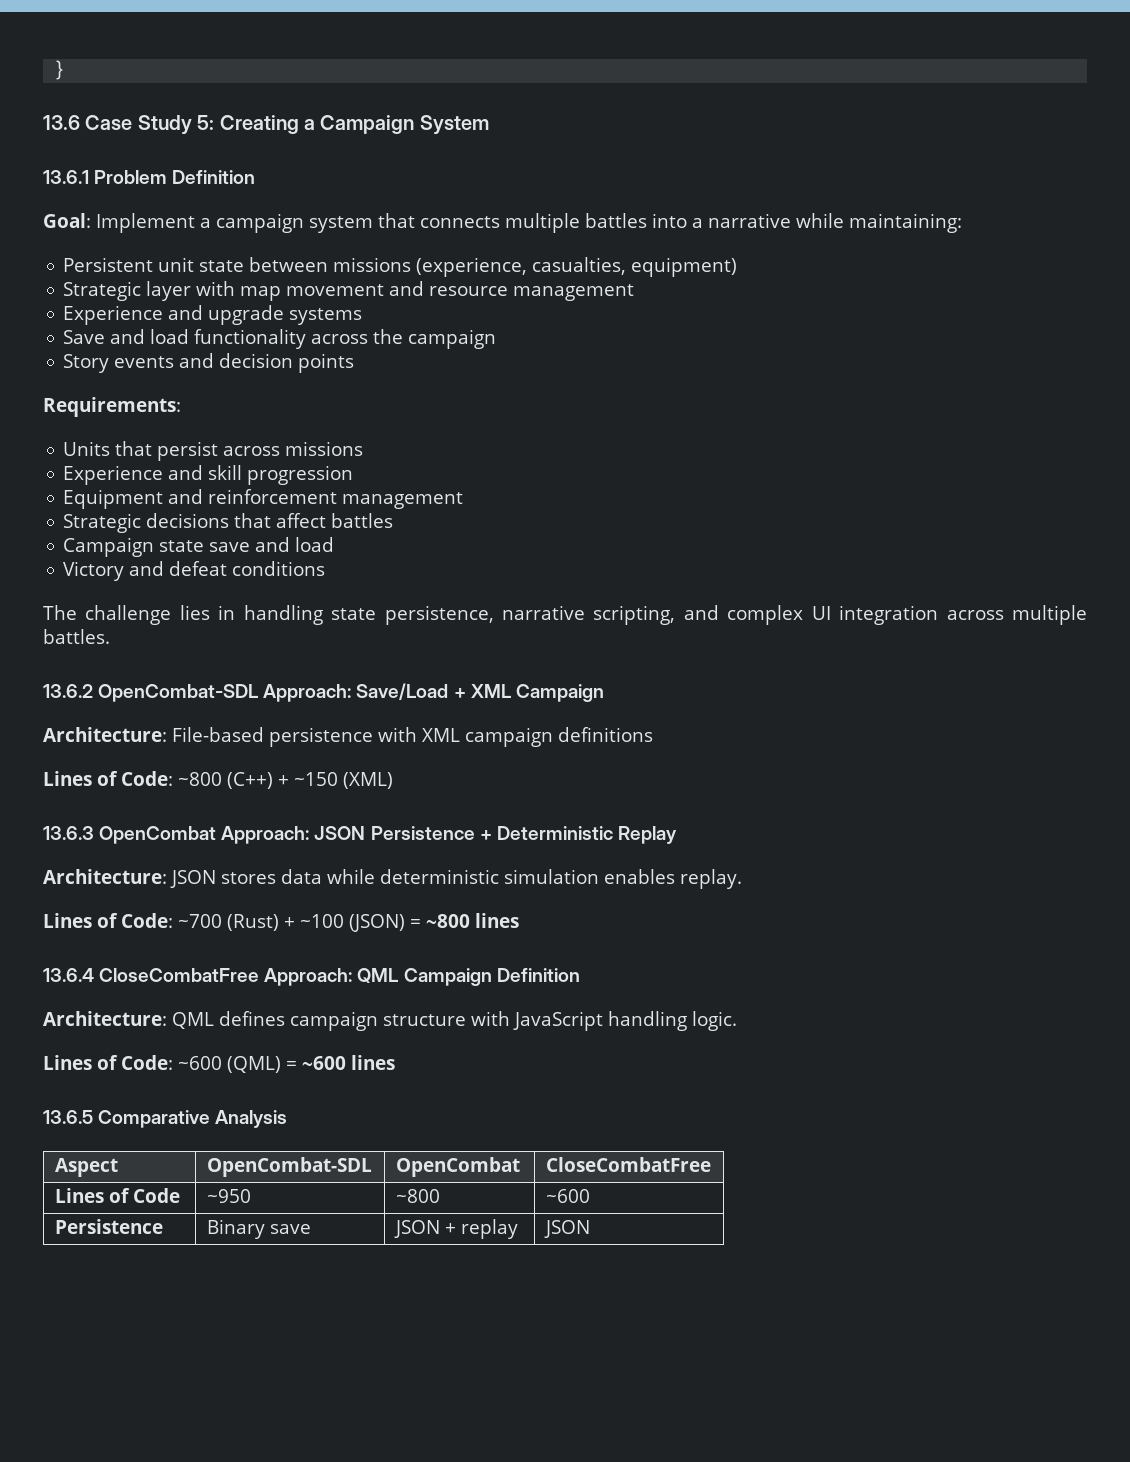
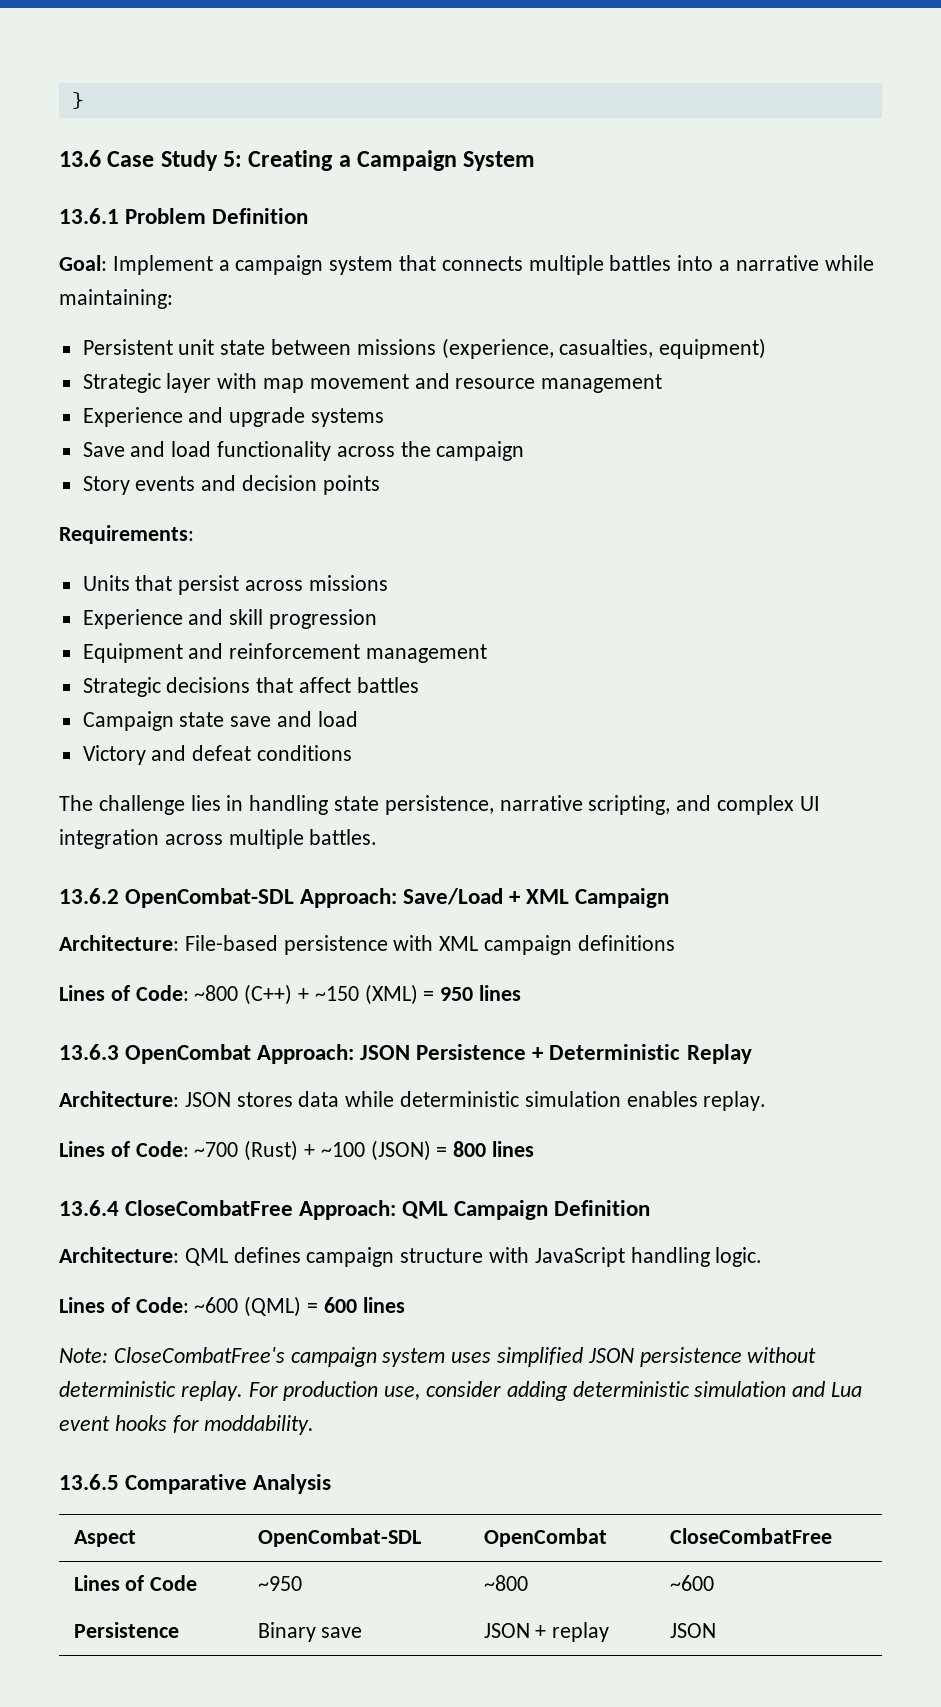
(393, 780) none -> [423,985,522,1001] = 950 lines
[426,914,471,928] ~800 -> [453,1141,487,1157] 800
[302,1055,395,1070] ~600 lines -> [323,1297,405,1313] [59,1347,817,1367] [59,1381,863,1401] [59,1415,315,1435] 600 lines // Note: CloseCombatFree's campaign system uses simplified JSON persistence without deterministic replay. For production use, consider adding deterministic simulation and Lua event hooks for moddability.

